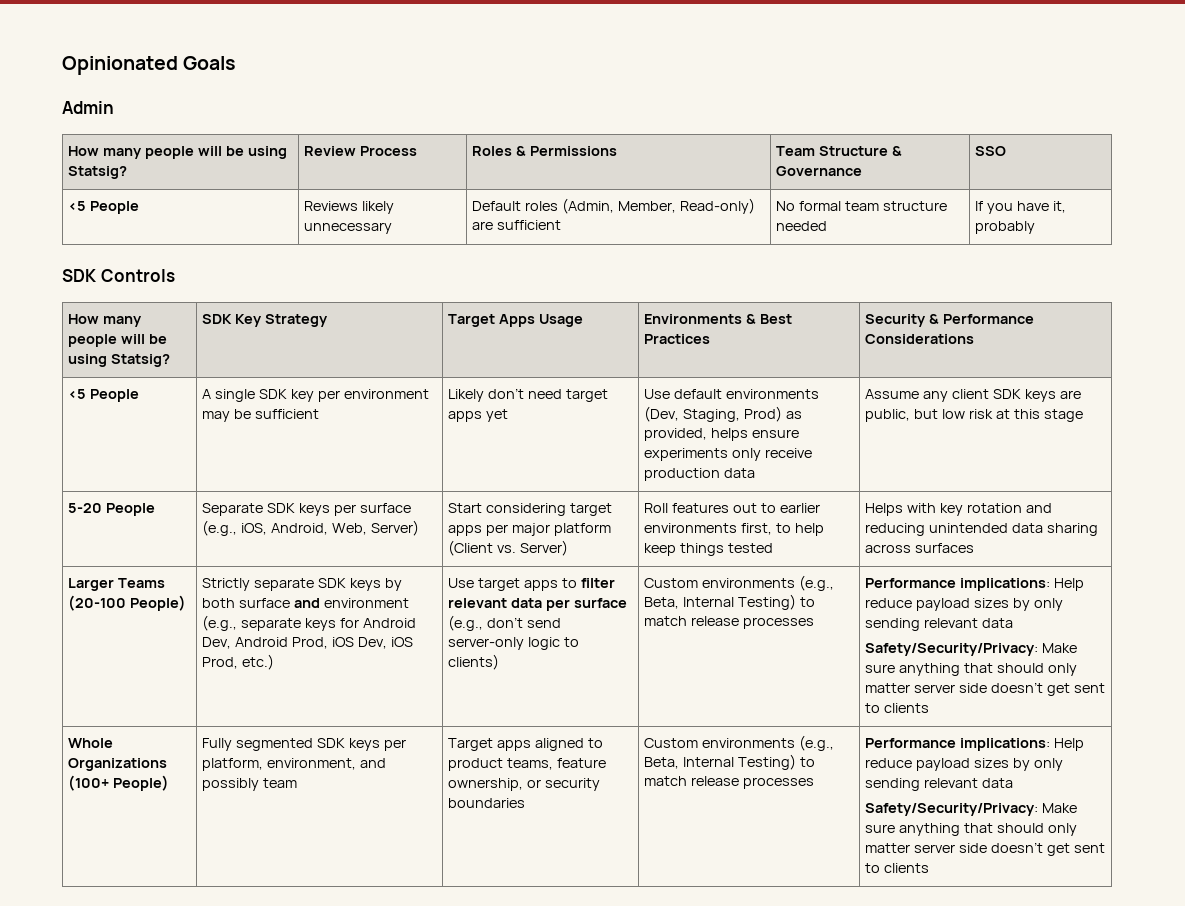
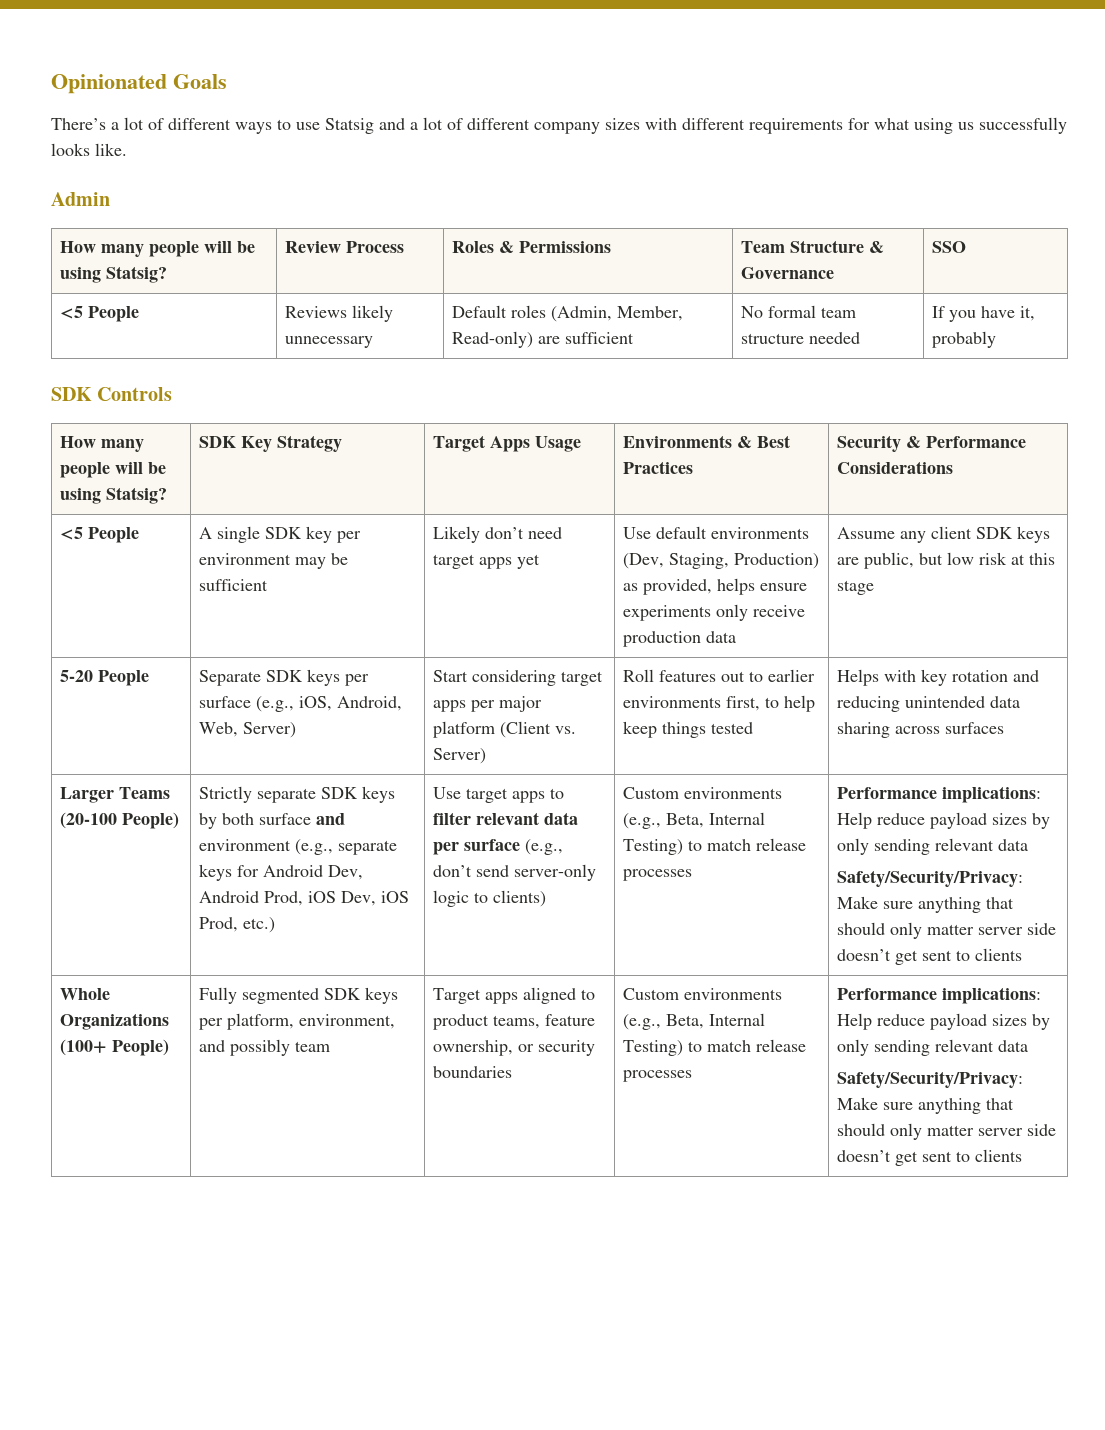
(237, 63) none -> [51,117,1067,134] [51,143,127,156] // There’s a lot of different ways to use Statsig and a lot of different company sizes with different requirements for what using us successfully looks like.
[744,406,783,422] Prod) -> [734,553,820,569] Production)

